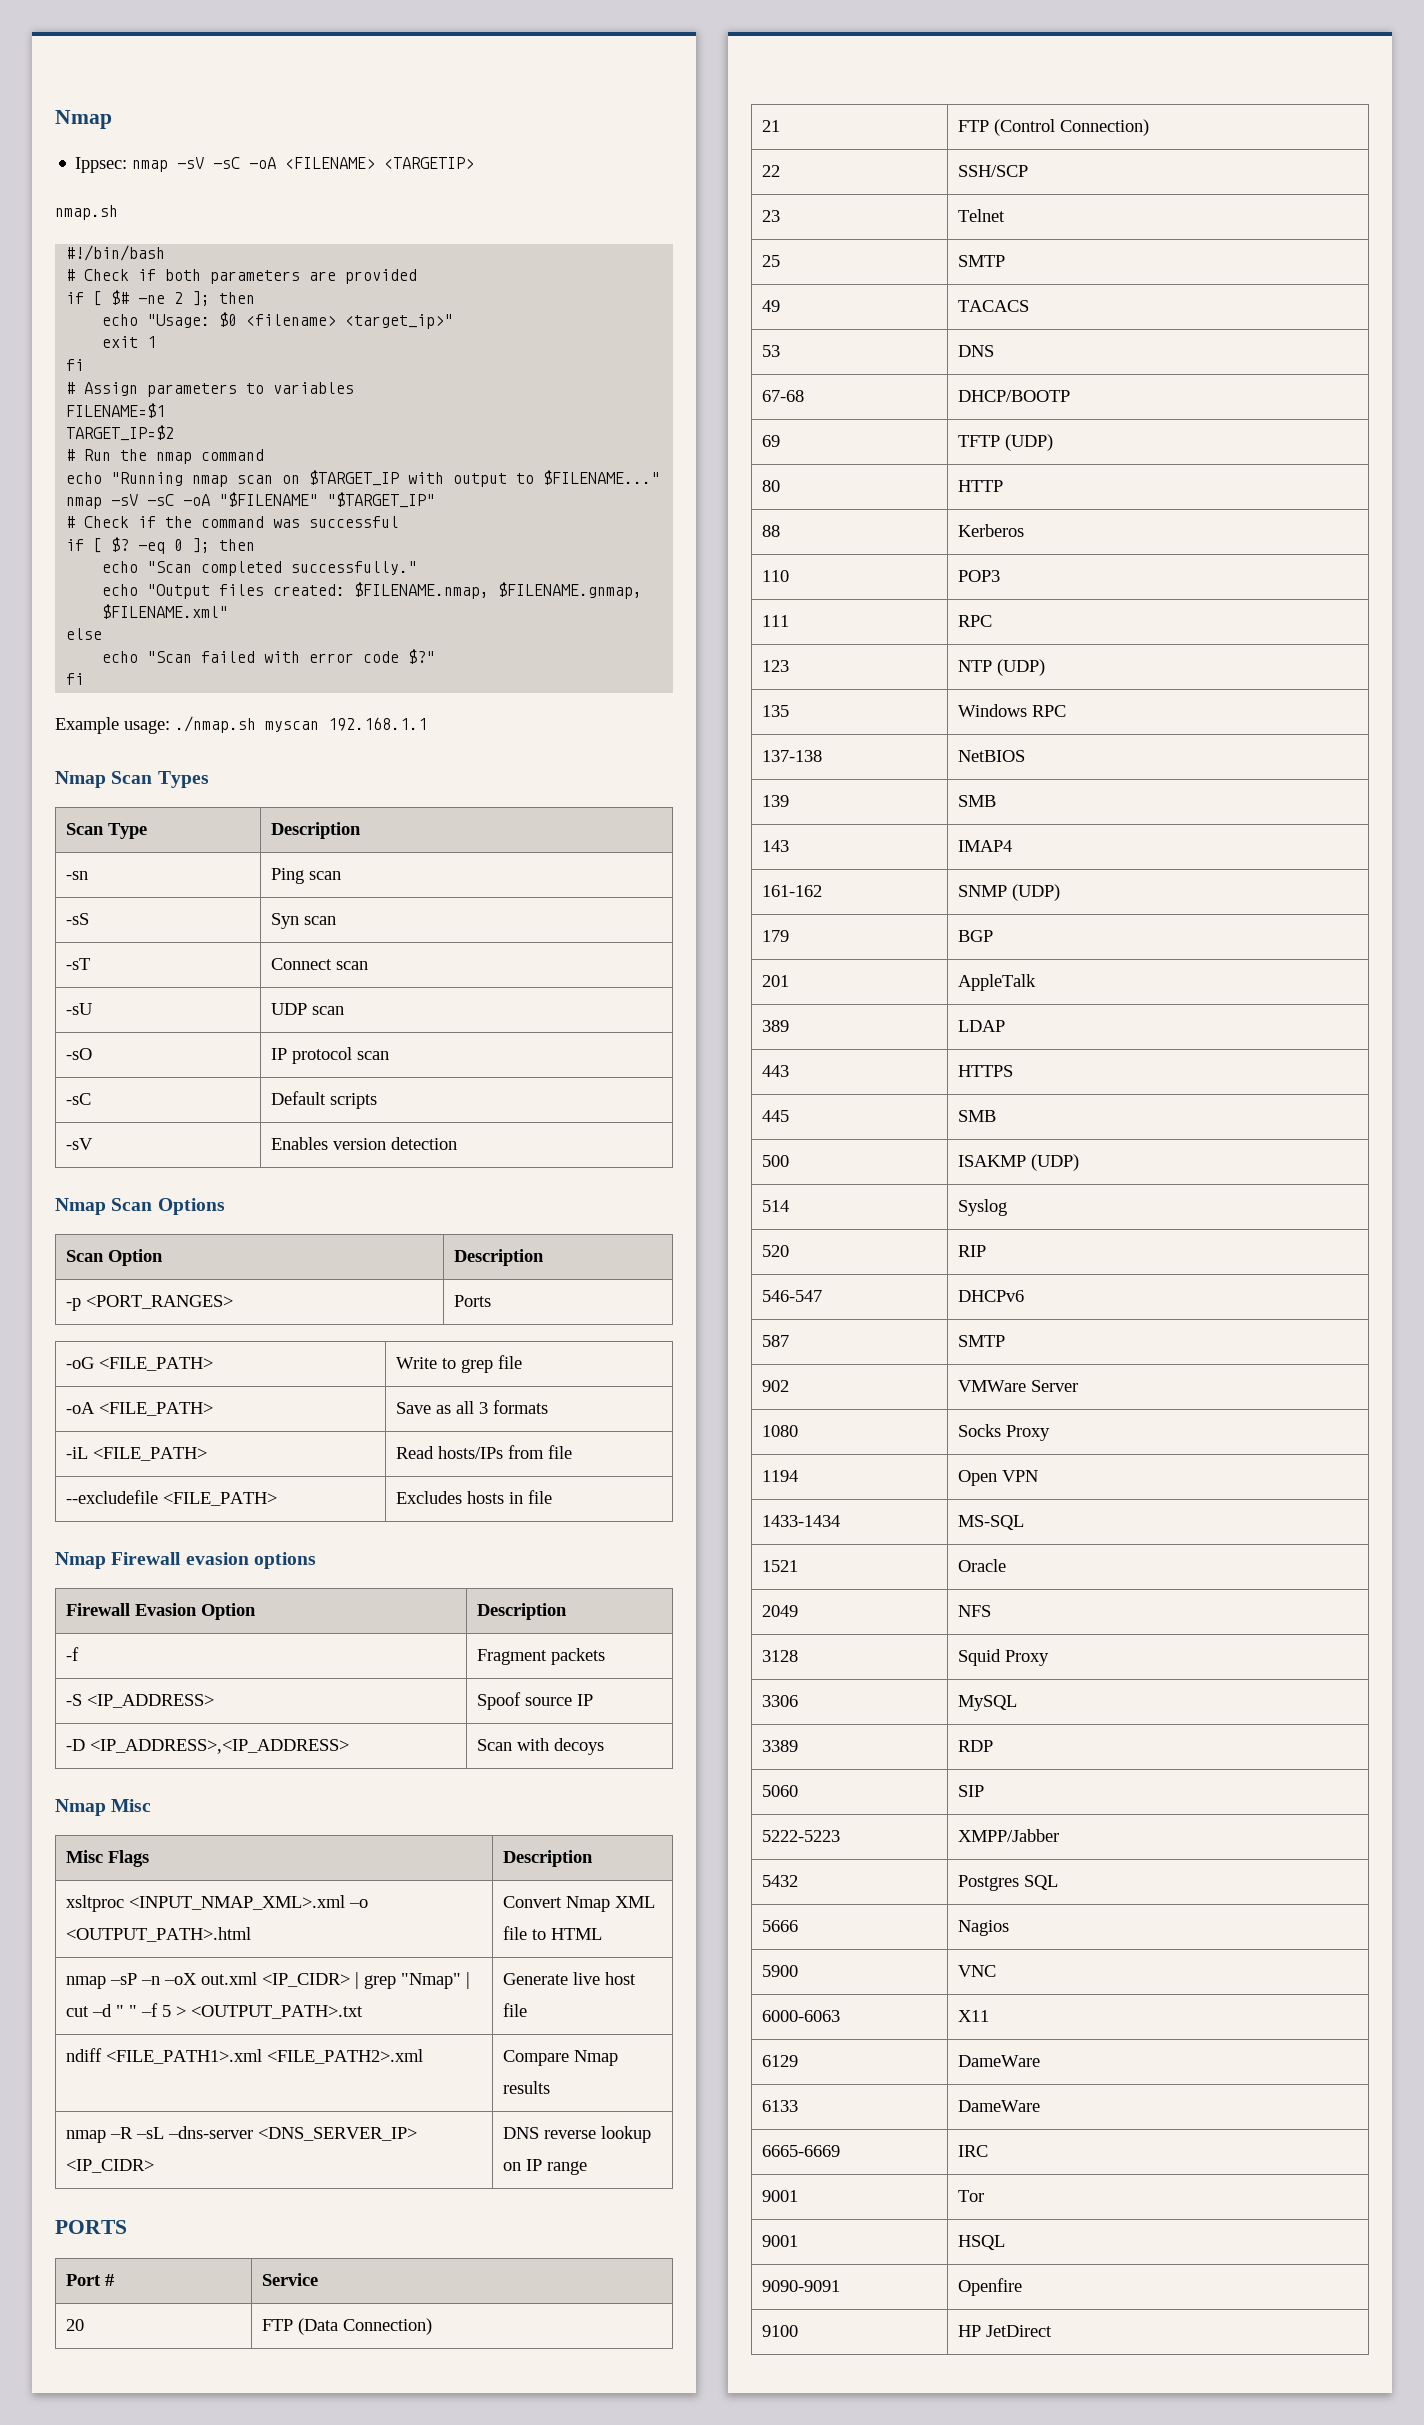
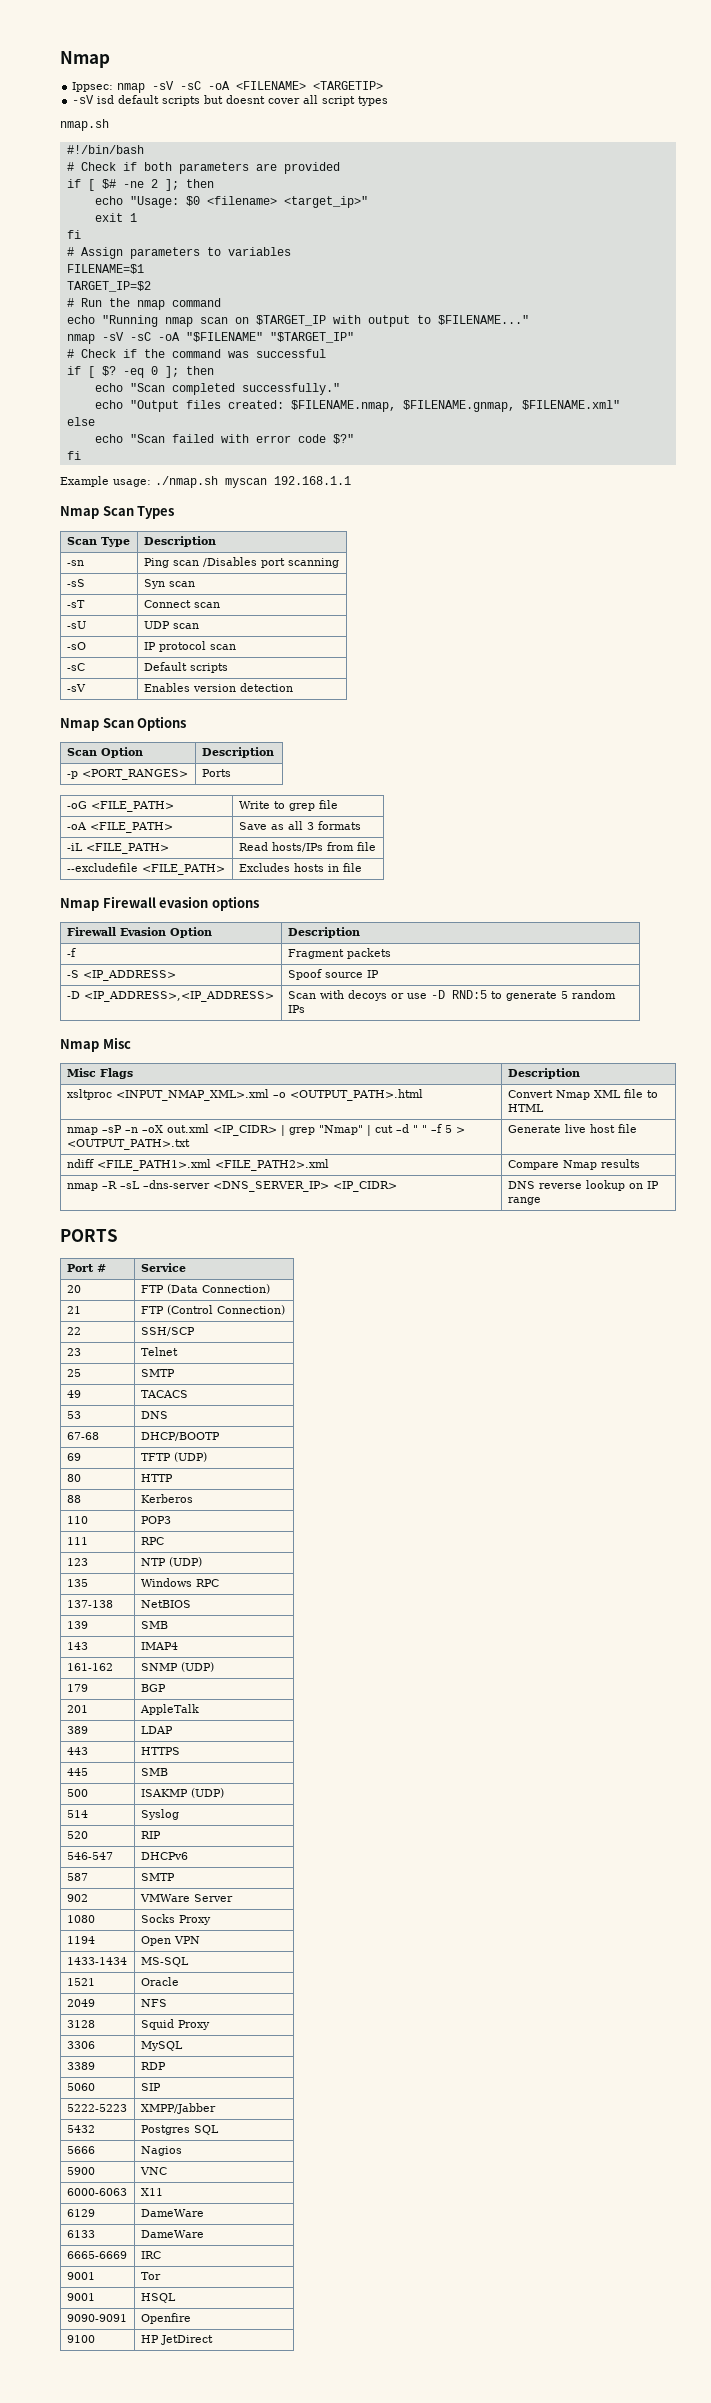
(475, 163) none -> [72,95,389,106] // -sV isd default scripts but doesnt cover all script types
(342, 875) none -> [202,557,339,568] /Disables port scanning
(605, 1746) none -> [390,990,616,1001] [287,1005,305,1013] or use -D RND:5 to generate 5 random IPs

